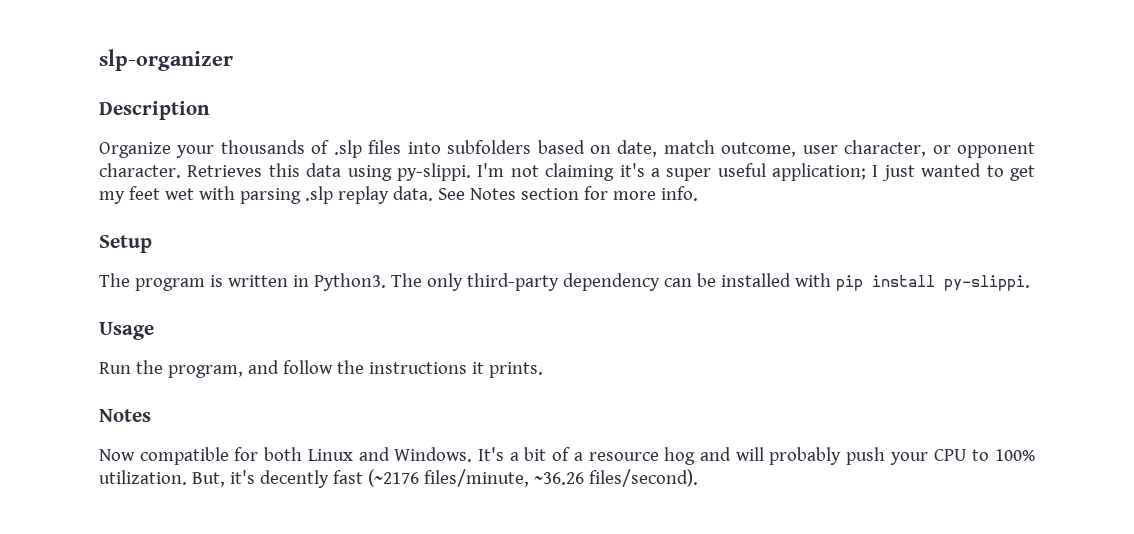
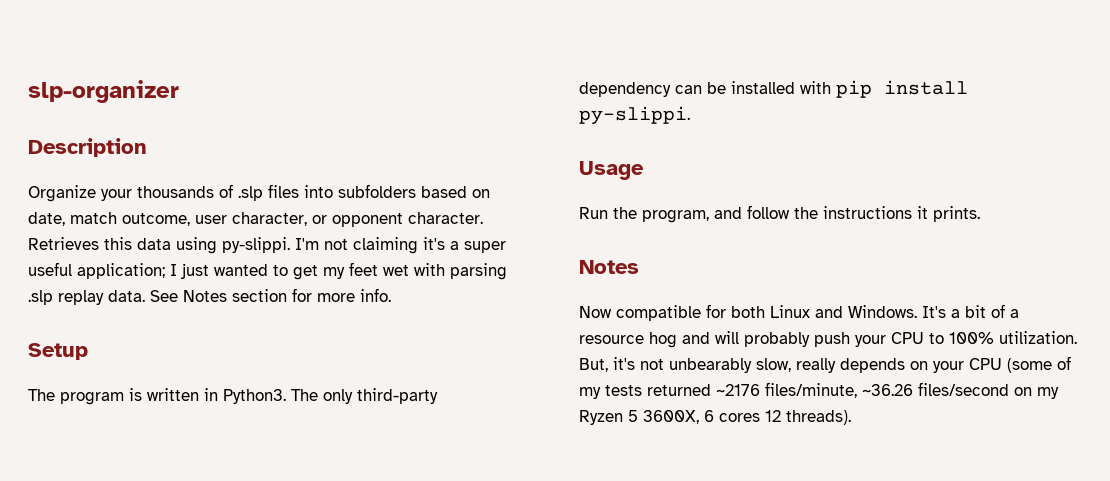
[259,469,698,488] decently fast (~2176 files/minute, ~36.26 files/second). -> [640,356,1071,373] [579,382,1059,399] [579,410,851,425] not unbearably slow, really depends on your CPU (some of my tests returned ~2176 files/minute, ~36.26 files/second on my Ryzen 5 3600X, 6 cores 12 threads).

